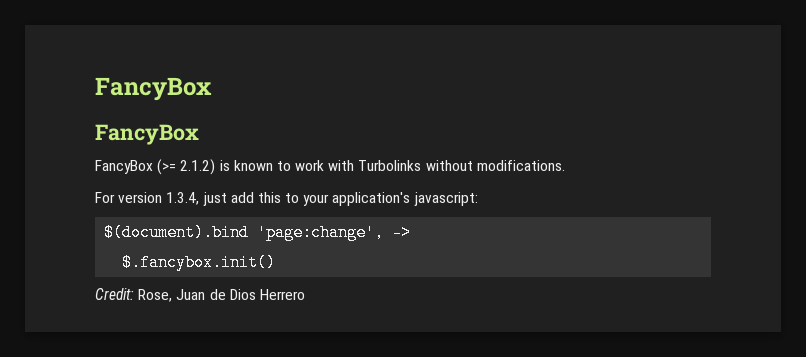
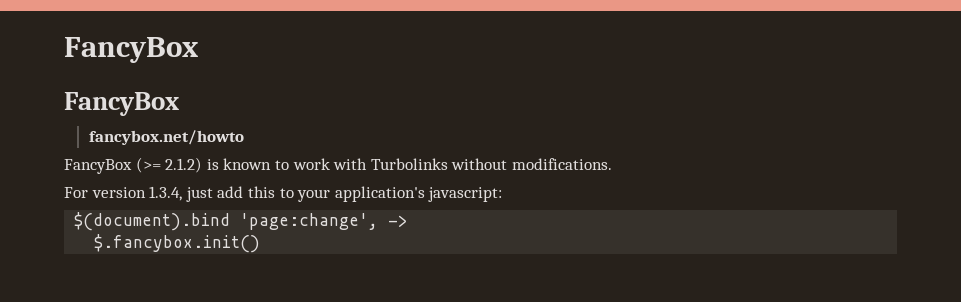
[95,77,212,101] [95,124,199,145] FancyBox // FancyBox -> [64,37,199,63] [64,92,179,116] [88,130,244,145] FancyBox // FancyBox // fancybox.net/howto
[95,288,305,302] // Credit: Rose, Juan de Dios Herrero -> (261, 243) none

